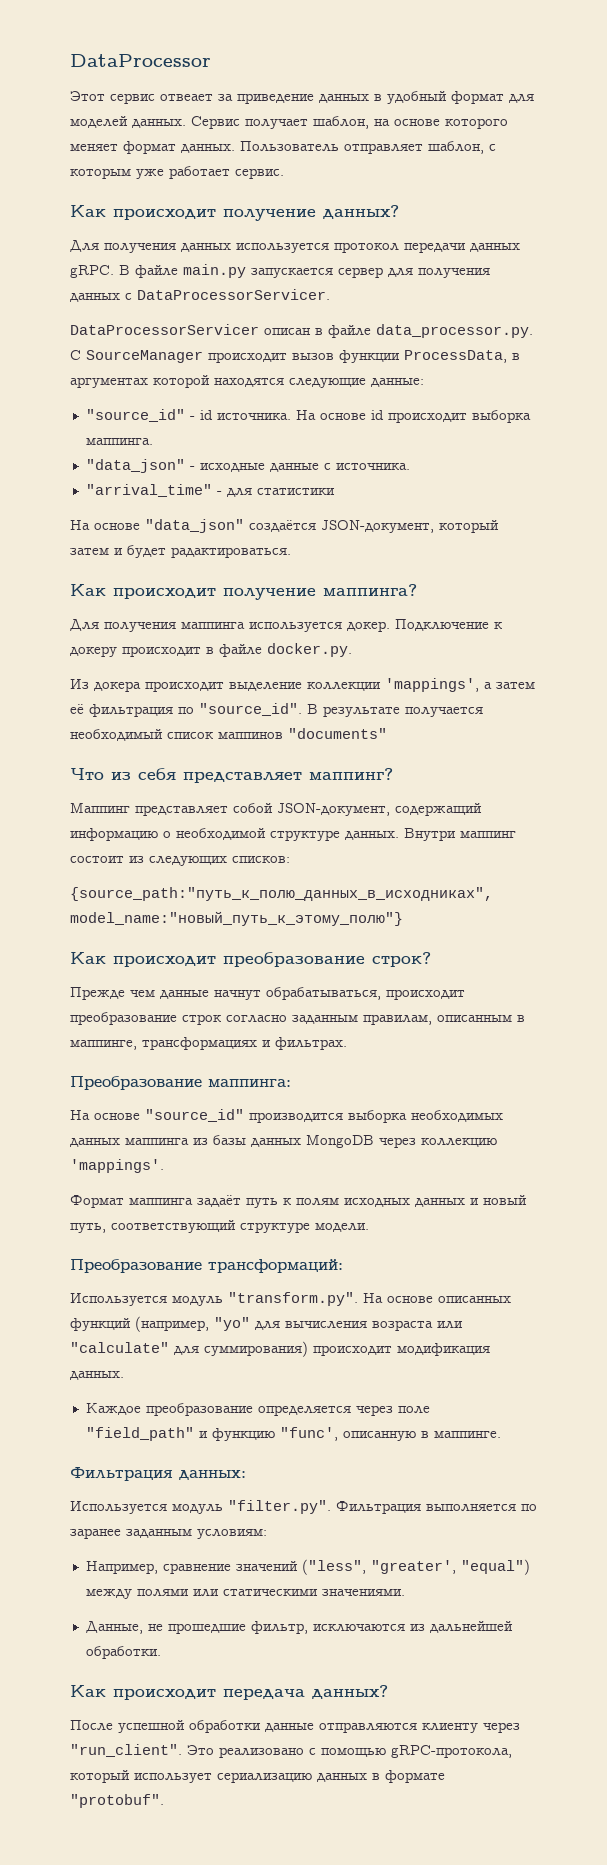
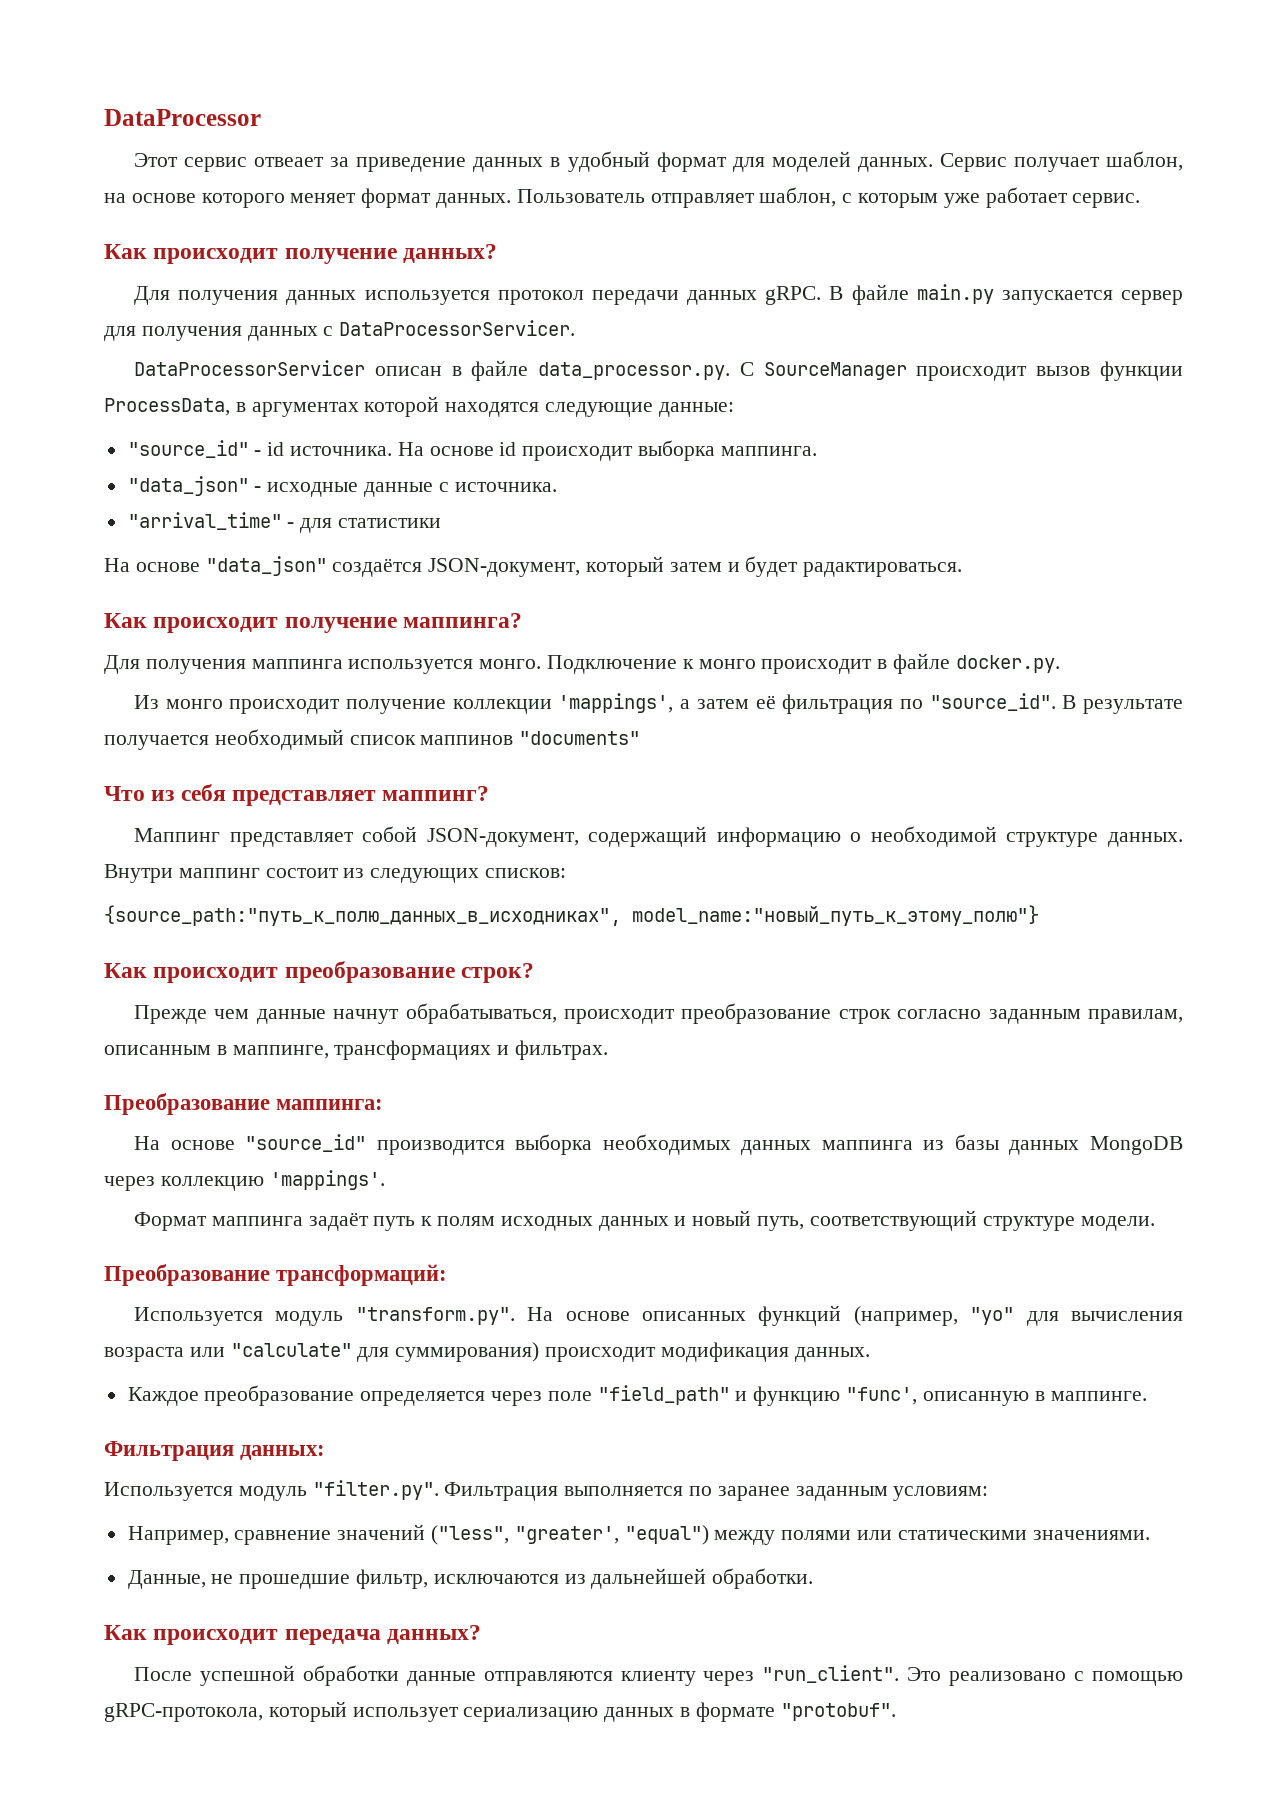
[347,621,390,632] докер. -> [479,659,542,669] монго.
[70,646,117,657] докеру -> [698,659,756,669] монго
[94,681,302,692] докера происходит выделение -> [165,699,447,714] монго происходит получение

